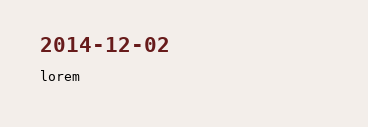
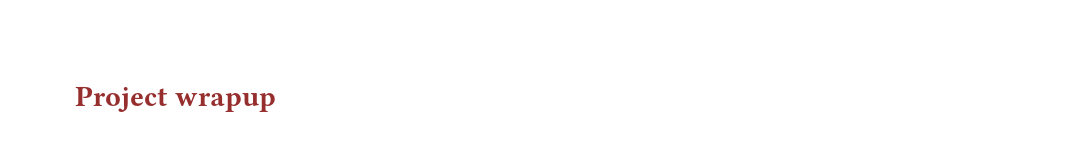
[40,37,170,52] [40,70,80,81] 2014-12-02 // lorem -> [75,86,276,112] Project wrapup

